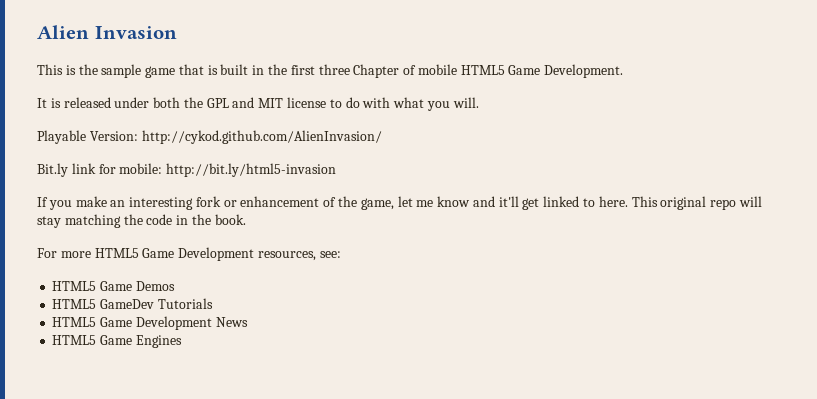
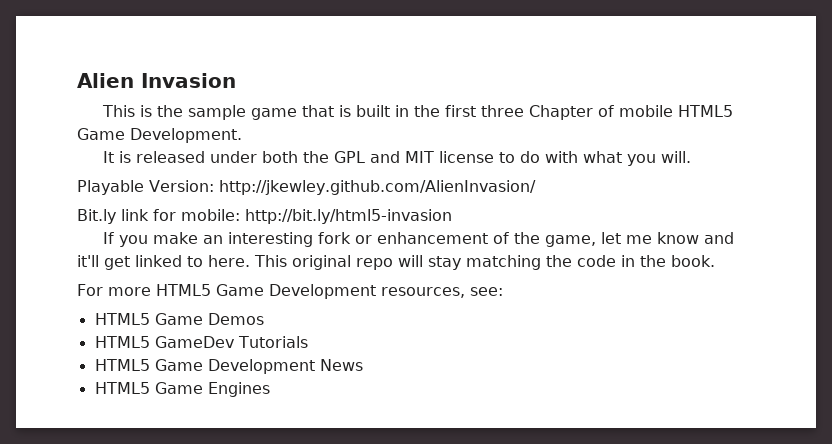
[141,130,382,144] http://cykod.github.com/AlienInvasion/ -> [218,180,536,195] http://jkewley.github.com/AlienInvasion/

